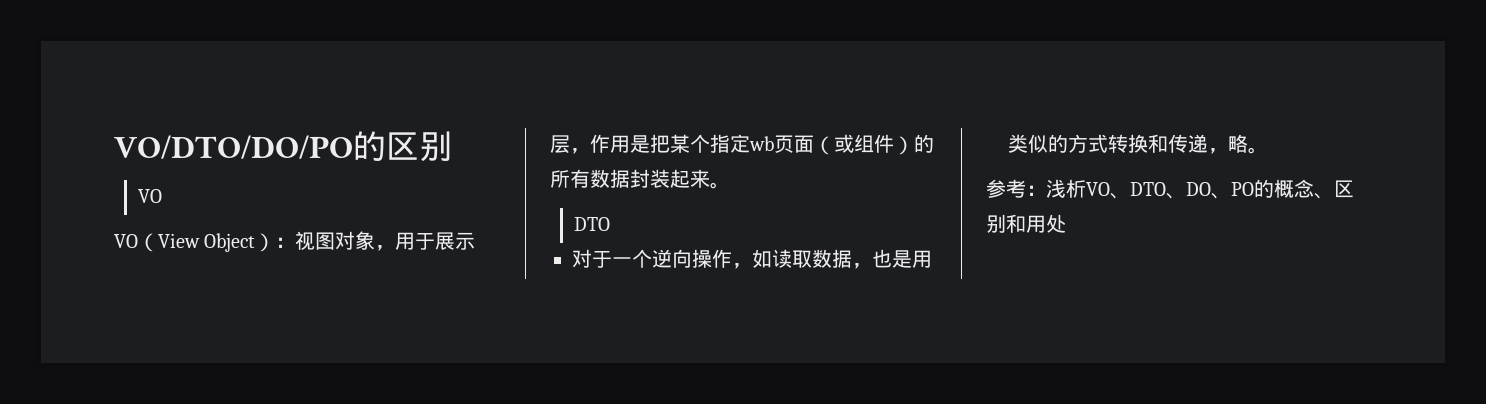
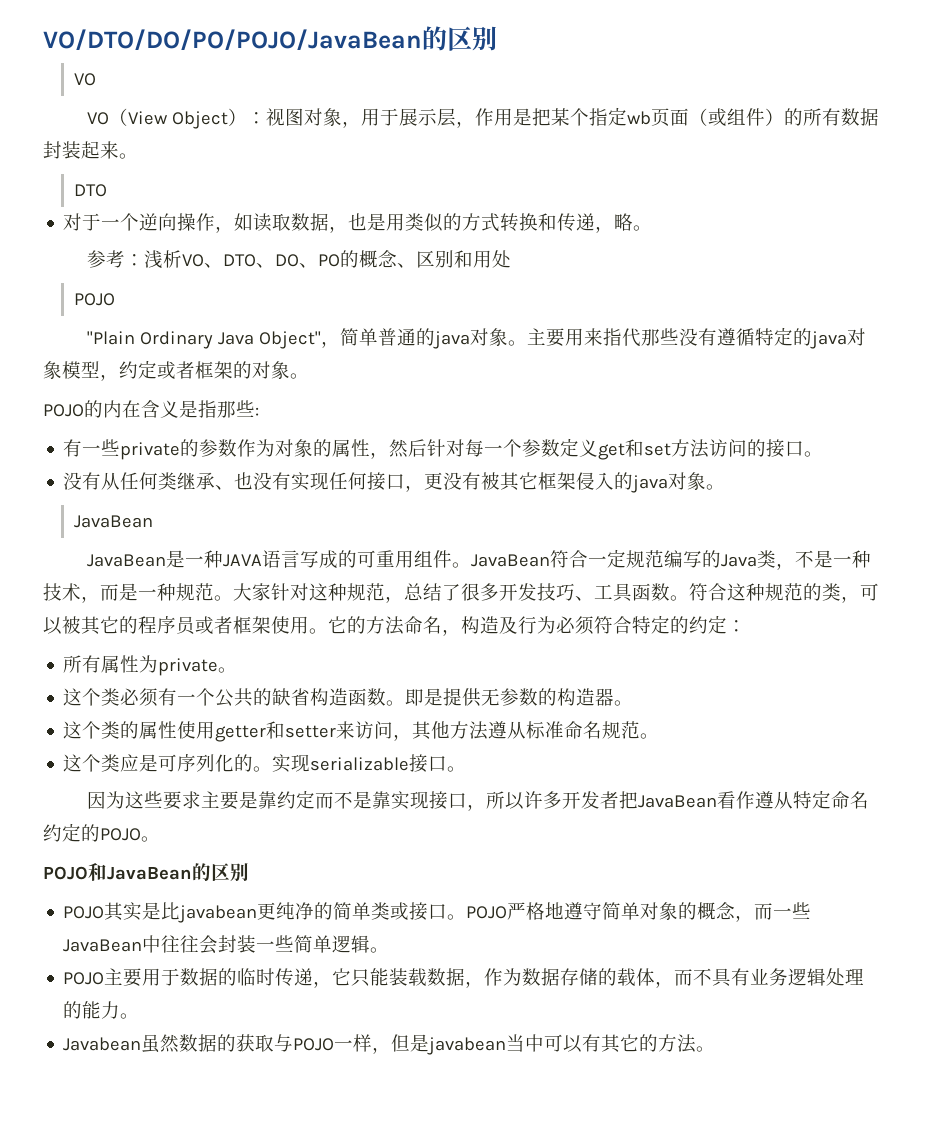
[114,135,353,159] VO/DTO/DO/PO -> [43,29,422,50] VO/DTO/DO/PO/POJO/JavaBean
(1066, 223) none -> [73,293,115,306] [86,327,866,349] [43,360,309,381] [43,400,259,418] [63,438,824,460] [63,472,726,493] [73,515,153,528] [86,549,871,570] [43,583,879,603] [43,615,746,636] [63,655,238,676] [63,688,634,707] [63,721,660,742] [63,754,467,773] [86,790,869,811] [43,823,160,842] [43,863,249,882] [63,902,812,923] [63,935,390,954] [63,968,865,988] [63,1001,140,1019] [63,1034,716,1055] // POJO // "Plain Ordinary Java Object"，简单普通的java对象。主要用来指代那些没有遵循特定的java对象模型，约定或者框架的对象。 // POJO的内在含义是指那些: // 有一些private的参数作为对象的属性，然后针对每一个参数定义get和set方法访问的接口。 // 没有从任何类继承、也没有实现任何接口，更没有被其它框架侵入的java对象。 // JavaBean // JavaBean是一种JAVA语言写成的可重用组件。JavaBean符合一定规范编写的Java类，不是一种技术，而是一种规范。大家针对这种规范，总结了很多开发技巧、工具函数。符合这种规范的类，可以被其它的程序员或者框架使用。它的方法命名，构造及行为必须符合特定的约定： // 所有属性为private。 // 这个类必须有一个公共的缺省构造函数。即是提供无参数的构造器。 // 这个类的属性使用getter和setter来访问，其他方法遵从标准命名规范。 // 这个类应是可序列化的。实现serializable接口。 // 因为这些要求主要是靠约定而不是靠实现接口，所以许多开发者把JavaBean看作遵从特定命名约定的POJO。 // POJO和JavaBean的区别 // POJO其实是比javabean更纯净的简单类或接口。POJO严格地遵守简单对象的概念，而一些JavaBean中往往会封装一些简单逻辑。 // POJO主要用于数据的临时传递，它只能装载数据，作为数据存储的载体，而不具有业务逻辑处理的能力。 // Javabean虽然数据的获取与POJO一样，但是javabean当中可以有其它的方法。

